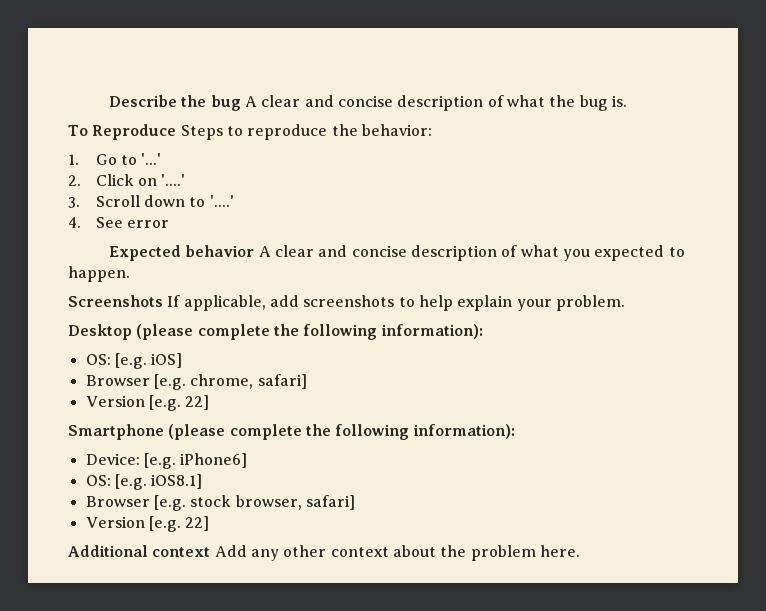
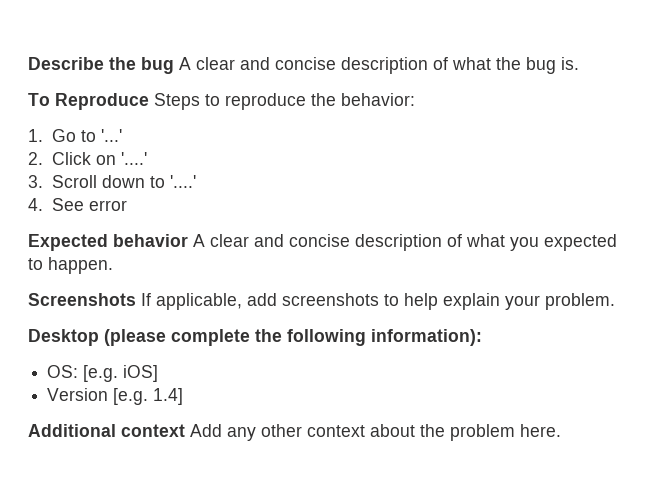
[85,374,307,390] [85,395,210,411] [68,424,515,440] [85,453,248,469] [85,474,203,490] [85,495,355,511] [85,516,210,532] Browser [e.g. chrome, safari] // Version [e.g. 22] // Smartphone (please complete the following information): // Device: [e.g. iPhone6] // OS: [e.g. iOS8.1] // Browser [e.g. stock browser, safari] // Version [e.g. 22] -> [47,388,184,405] Version [e.g. 1.4]

